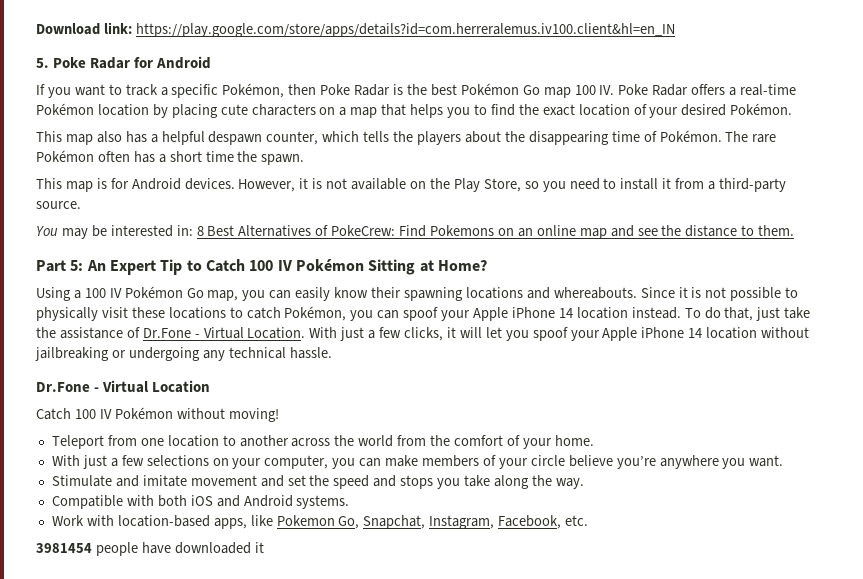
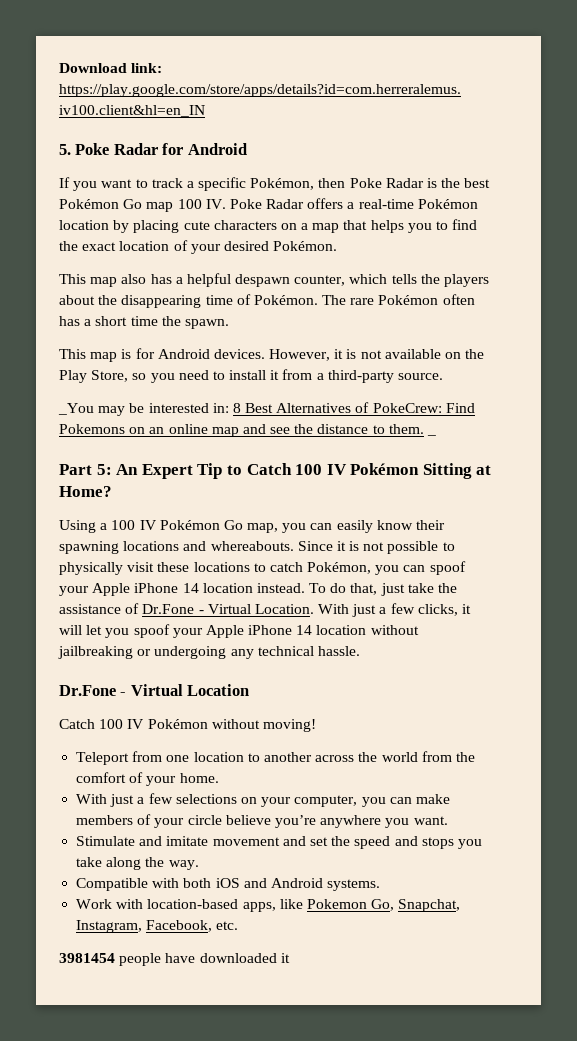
[36,226,58,236] You -> [58,403,94,415] _You
(795, 230) none -> [427,434,437,436] _

